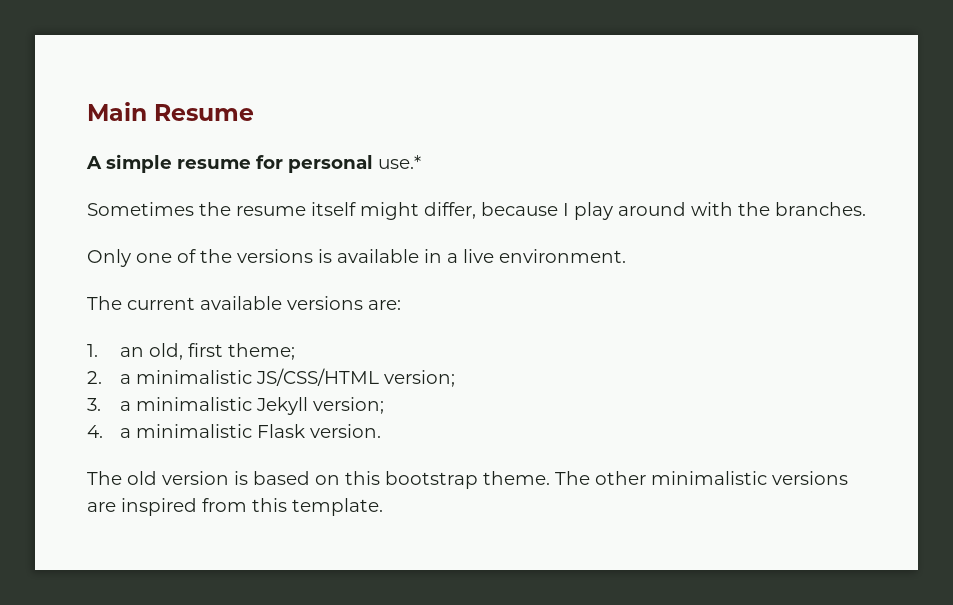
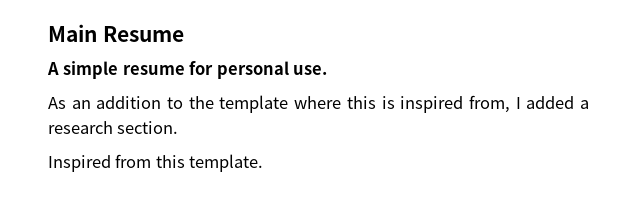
[378,155,421,169] [87,202,866,220] [87,249,626,267] [87,296,401,310] [87,343,296,360] [87,368,456,387] [87,397,385,415] [87,424,382,438] [87,471,848,489] [87,498,197,516] use.* // Sometimes the resume itself might differ, because I play around with the branches. // Only one of the versions is available in a live environment. // The current available versions are: // 1. an old, first theme; // 2. a minimalistic JS/CSS/HTML version; // 3. a minimalistic Jekyll version; // 4. a minimalistic Flask version. // The old version is based on this bootstrap theme. The other minimalistic versions are inspired -> [293,65,328,75] [48,95,589,113] [48,121,179,134] [48,155,111,172] use. // As an addition to the template where this is inspired from, I added a research section. // Inspired

